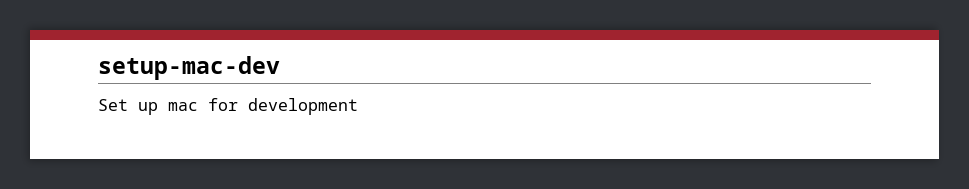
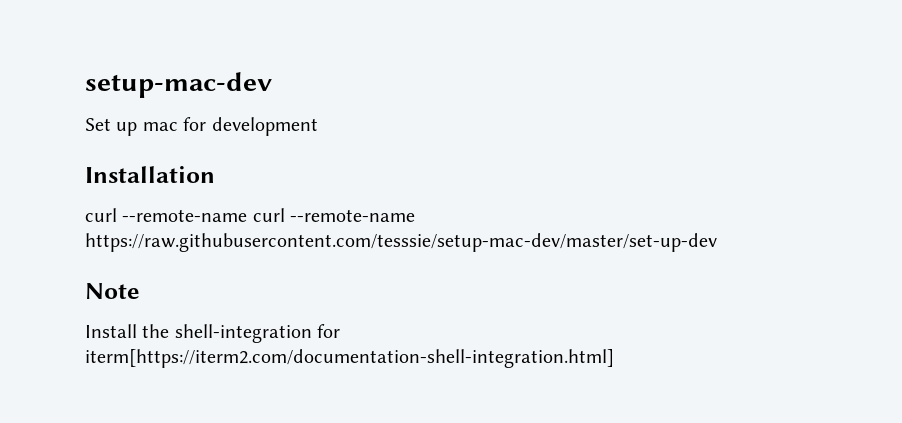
(358, 106) none -> [85,166,215,183] [85,208,416,222] [85,233,717,252] [85,283,140,299] [85,324,341,343] [85,349,614,368] // Installation // curl --remote-name curl --remote-name https://raw.githubusercontent.com/tesssie/setup-mac-dev/master/set-up-dev // Note // Install the shell-integration for iterm[https://iterm2.com/documentation-shell-integration.html]

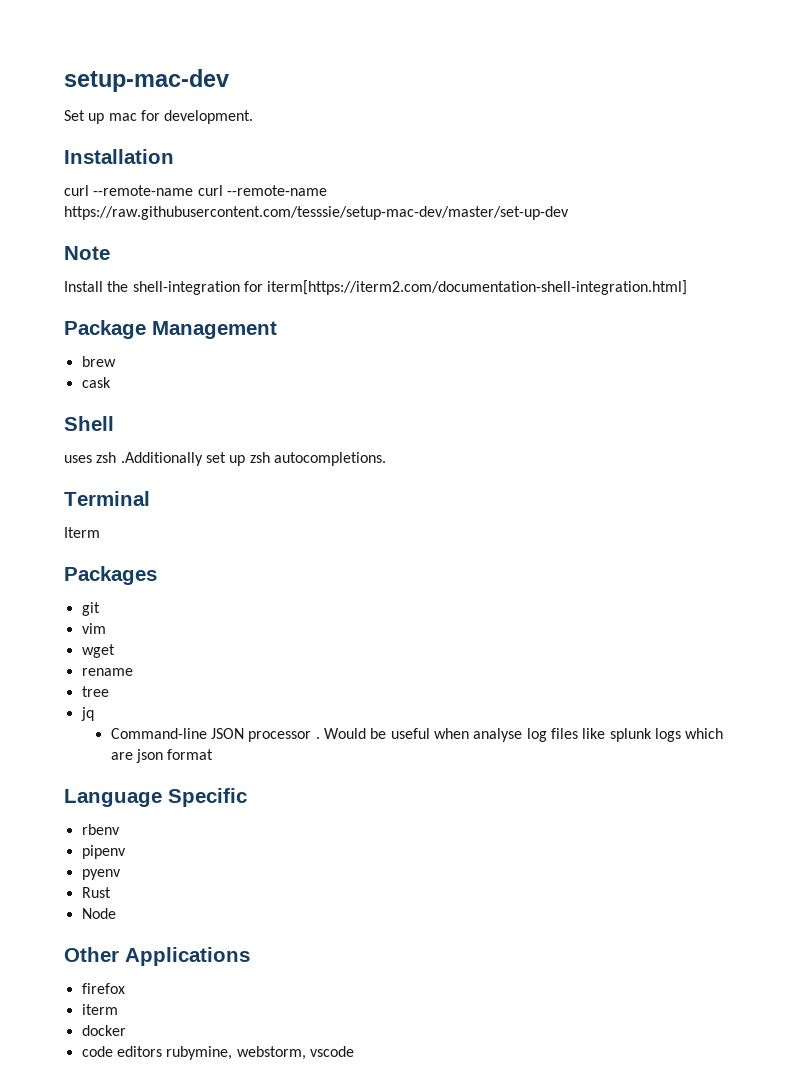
[211,117,318,136] development -> [164,110,254,124] development.
(614, 358) none -> [64,320,277,339] [81,356,116,367] [81,377,111,388] [64,416,114,431] [64,452,386,466] [64,491,150,506] [64,527,100,538] [64,566,157,585] [81,602,100,616] [81,623,106,634] [81,644,115,658] [81,668,133,676] [81,686,109,697] [80,707,94,721] [110,728,724,742] [110,749,214,763] [64,788,247,807] [81,824,120,835] [81,845,126,859] [81,869,121,880] [81,887,111,898] [81,908,116,919] [64,947,250,966] [81,983,125,994] [81,1004,118,1015] [81,1025,126,1036] [81,1046,354,1060] // Package Management // brew // cask // Shell // uses zsh .Additionally set up zsh autocompletions. // Terminal // Iterm // Packages // git // vim // wget // rename // tree // jq // Command-line JSON processor . Would be useful when analyse log files like splunk logs which are json format // Language Specific // rbenv // pipenv // pyenv // Rust // Node // Other Applications // firefox // iterm // docker // code editors rubymine, webstorm, vscode

